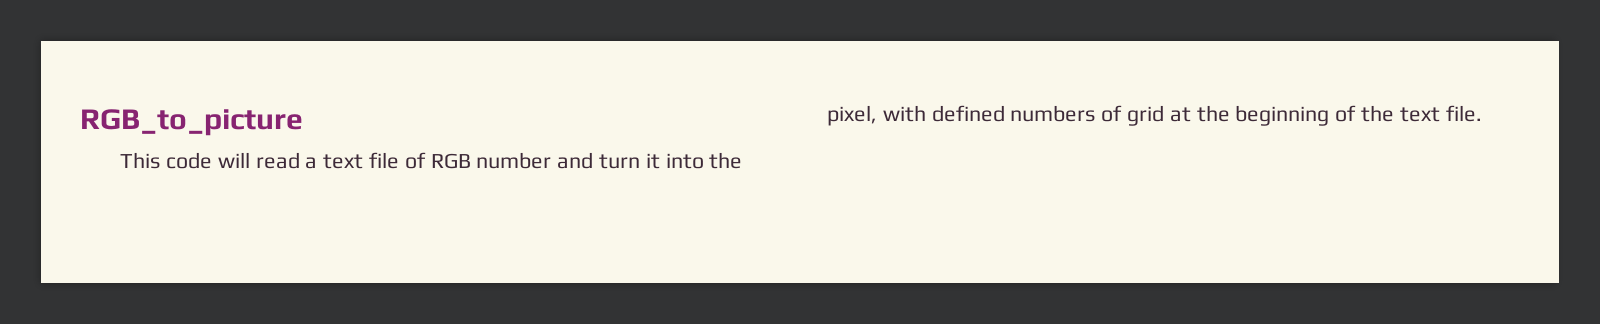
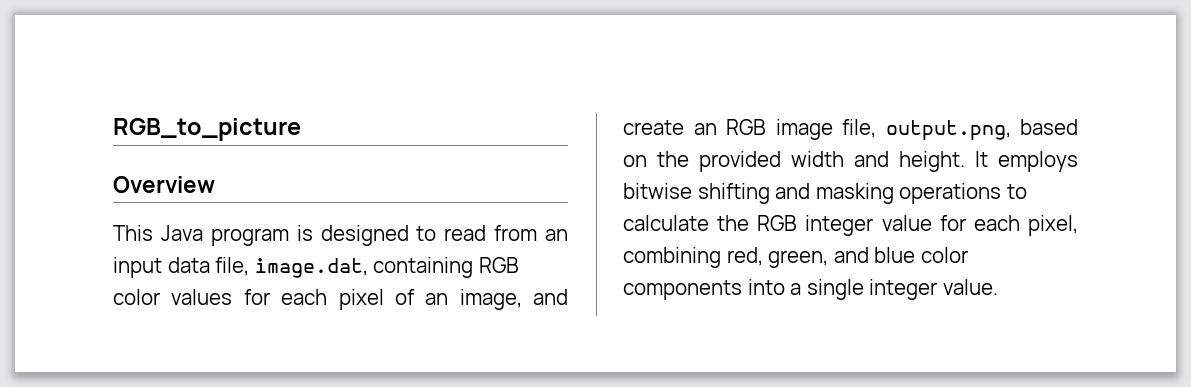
(303, 122) none -> [113,176,215,193] // Overview
[165,152,743,169] [827,105,1482,126] code will read a text file of RGB number and turn it into the pixel, with defined numbers of grid at the beginning of the text file. -> [160,225,568,246] [113,257,519,278] [113,289,568,310] [623,119,1078,140] [623,151,1078,172] [623,183,1027,204] [623,215,1078,236] [623,247,968,268] [623,279,998,300] Java program is designed to read from an input data file, image.dat, containing RGB color values for each pixel of an image, and create an RGB image file, output.png, based on the provided width and height. It employs bitwise shifting and masking operations to calculate the RGB integer value for each pixel, combining red, green, and blue color components into a single integer value.

